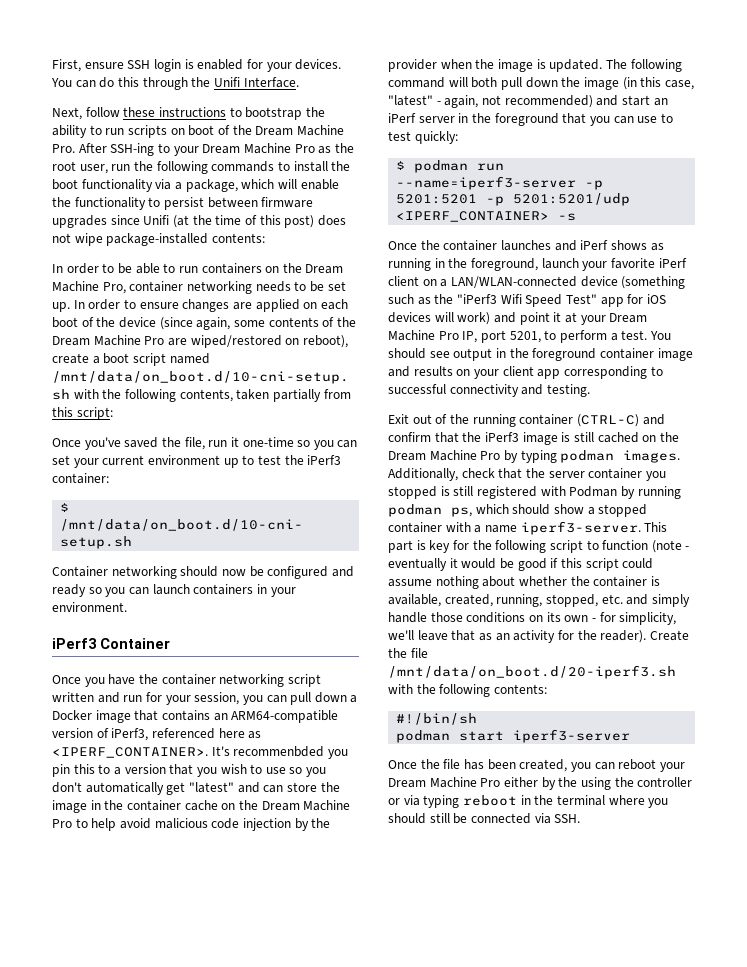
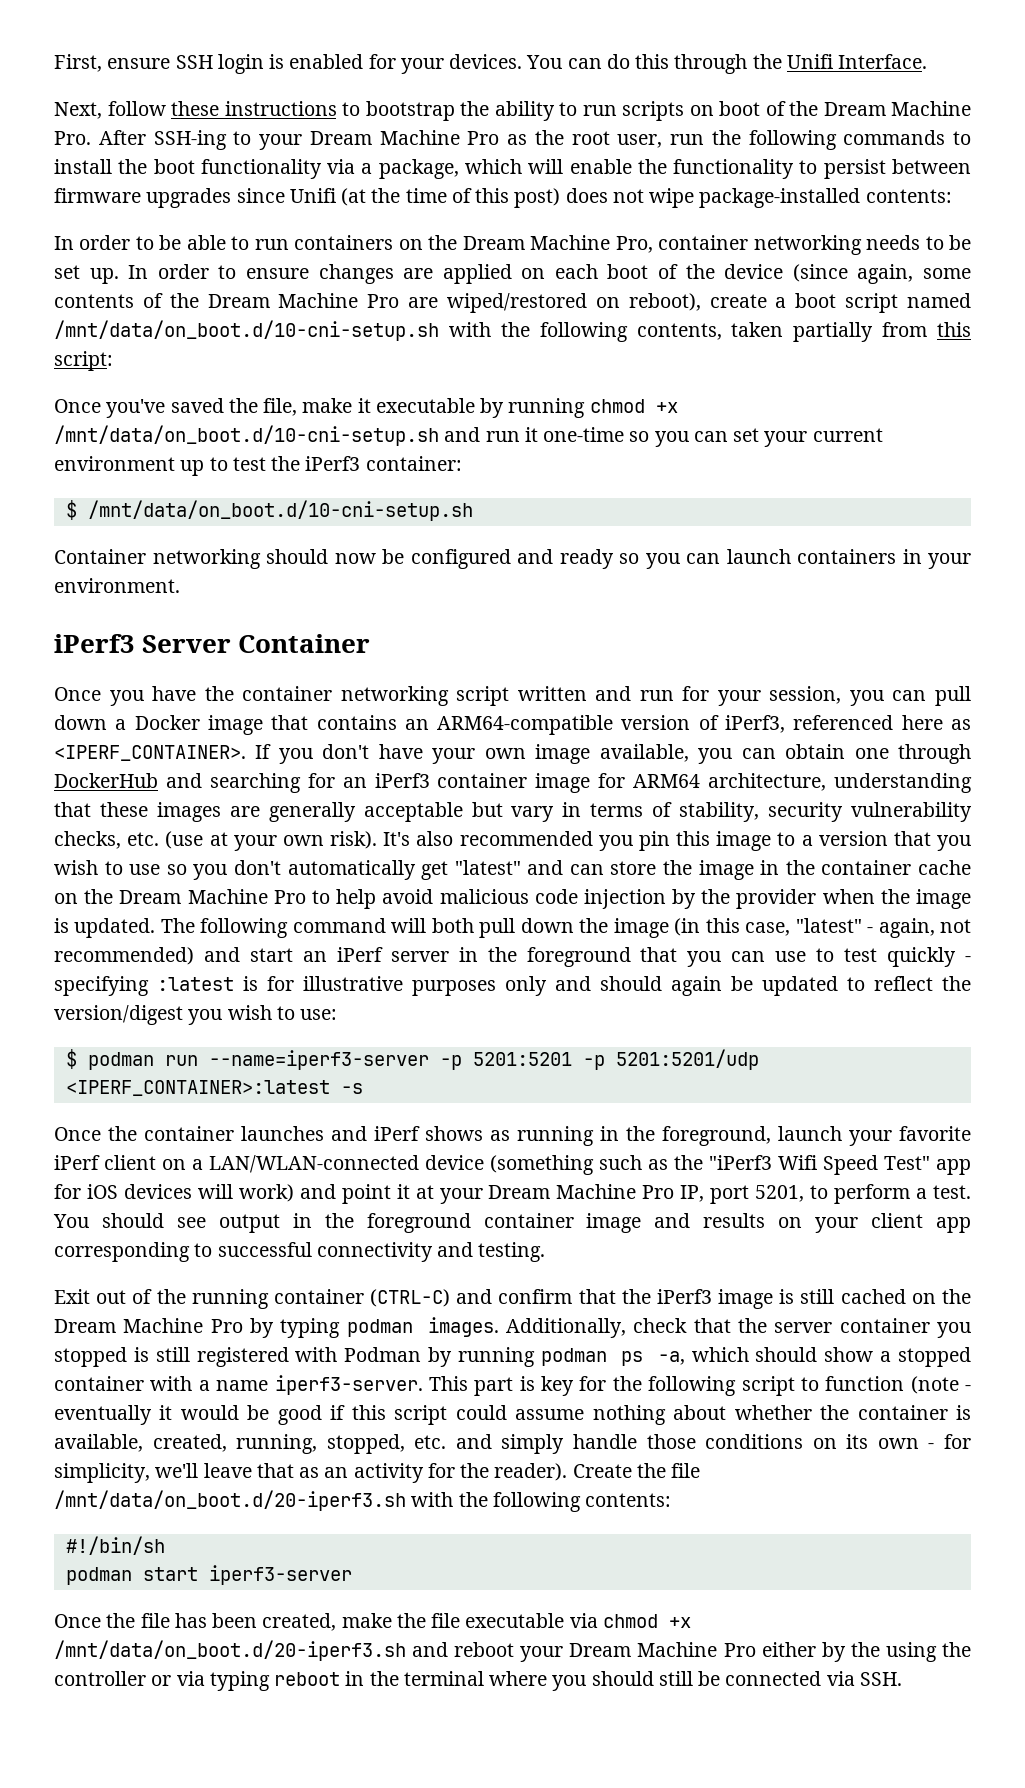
(205, 443) none -> [302,398,678,418] [54,425,481,446] make it executable by running chmod +x /mnt/data/on_boot.d/10-cni-setup.sh and
(97, 643) none -> [142,635,232,653] Server
[211,746,325,757] It's recommenbded -> [255,744,971,764] [54,773,972,793] [54,802,972,822] [54,831,593,851] If you don't have your own image available, you can obtain one through DockerHub and searching for an iPerf3 container image for ARM64 architecture, understanding that these images are generally acceptable but vary in terms of stability, security vulnerability checks, etc. (use at your own risk). It's also recommended
(95, 769) none -> [716,831,772,851] image
[414,131,458,144] quickly: -> [887,947,971,967] [54,976,971,996] [54,1005,338,1025] quickly - specifying :latest is for illustrative purposes only and should again be updated to reflect the version/digest you wish to use:
[396,211,550,222] <IPERF_CONTAINER> -> [65,1080,330,1096] <IPERF_CONTAINER>:latest
[451,507,472,517] ps, -> [621,1351,685,1366] ps -a,
[570,762,615,772] you can -> [341,1613,691,1628] [54,1640,449,1661] make the file executable via chmod +x /mnt/data/on_boot.d/20-iperf3.sh and

